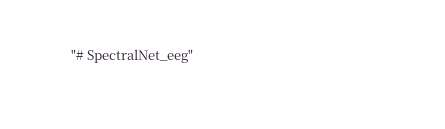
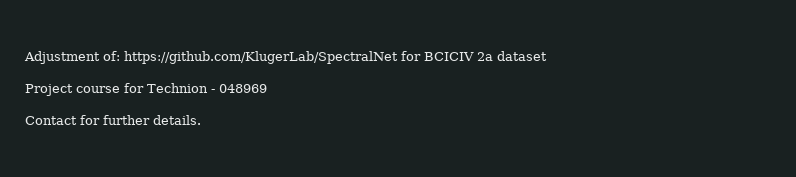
[71,49,193,63] "# SpectralNet_eeg" -> [24,51,547,64] [25,83,267,96] [25,115,201,125] Adjustment of: https://github.com/KlugerLab/SpectralNet for BCICIV 2a dataset // Project course for Technion - 048969 // Contact for further details.

